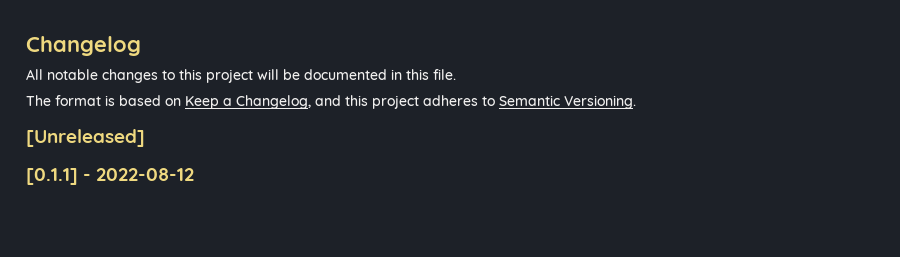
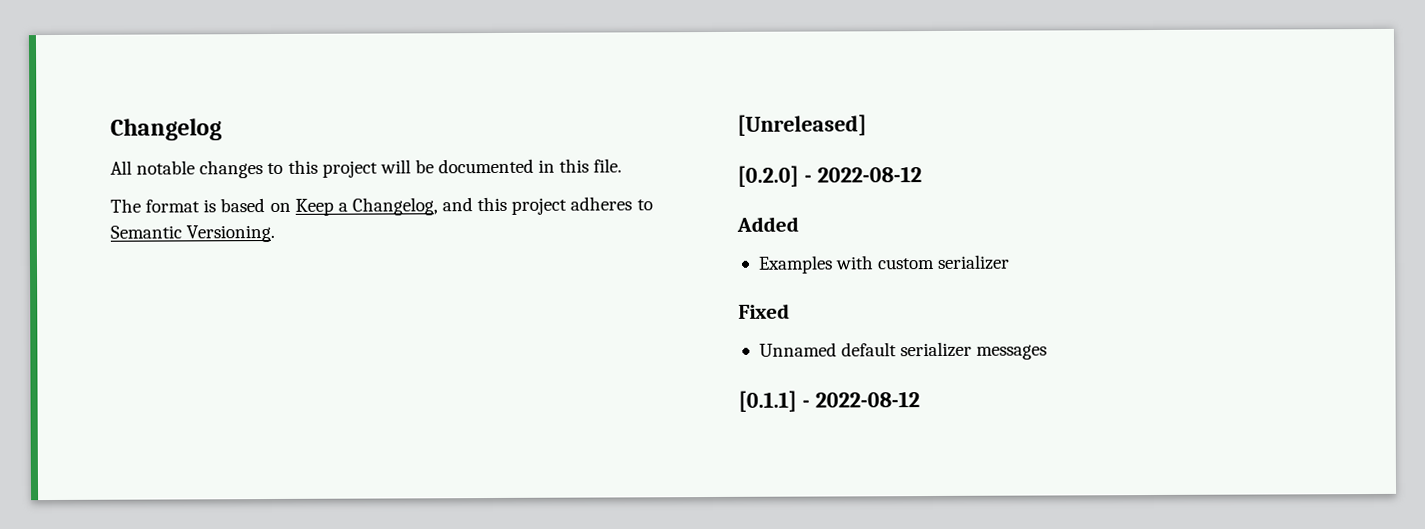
(145, 138) none -> [737,165,922,187] [736,216,799,232] [757,254,1011,274] [738,303,790,319] [758,341,1048,360] // [0.2.0] - 2022-08-12 // Added // Examples with custom serializer // Fixed // Unnamed default serializer messages

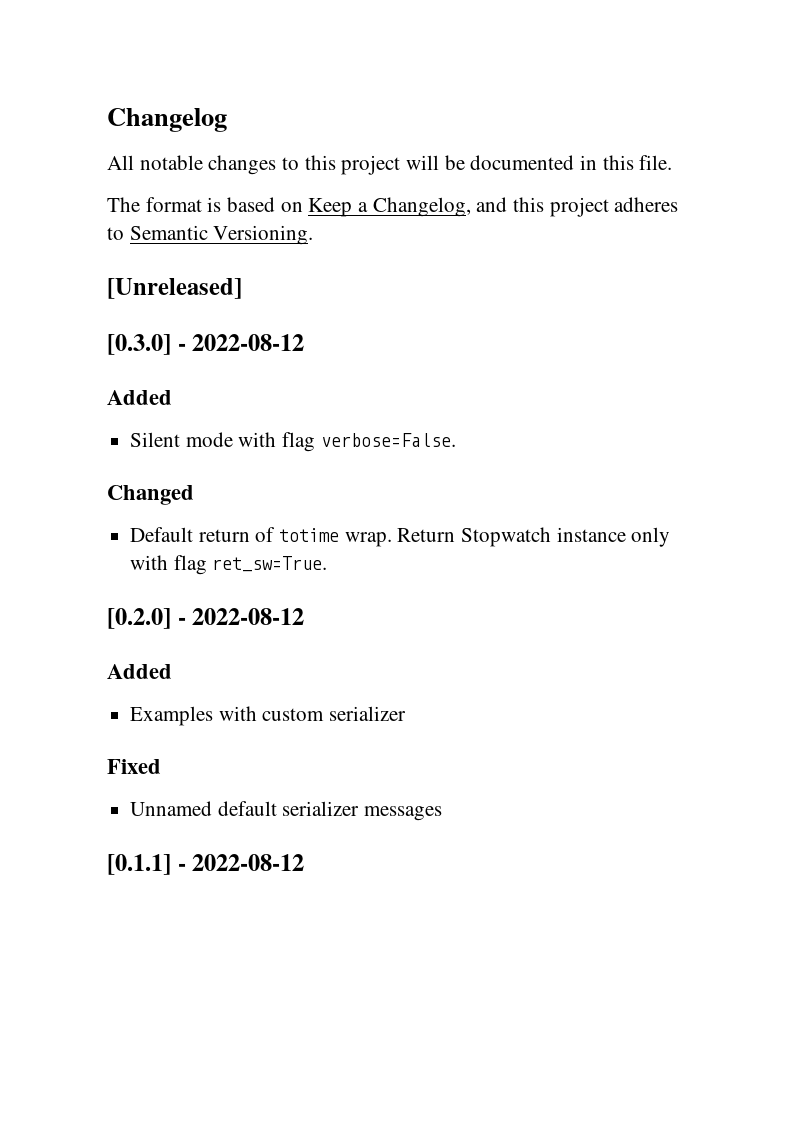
(867, 125) none -> [107,334,305,355] [107,390,172,405] [130,432,456,452] [107,485,194,505] [130,527,671,547] [130,555,328,575] // [0.3.0] - 2022-08-12 // Added // Silent mode with flag verbose=False. // Changed // Default return of totime wrap. Return Stopwatch instance only with flag ret_sw=True.

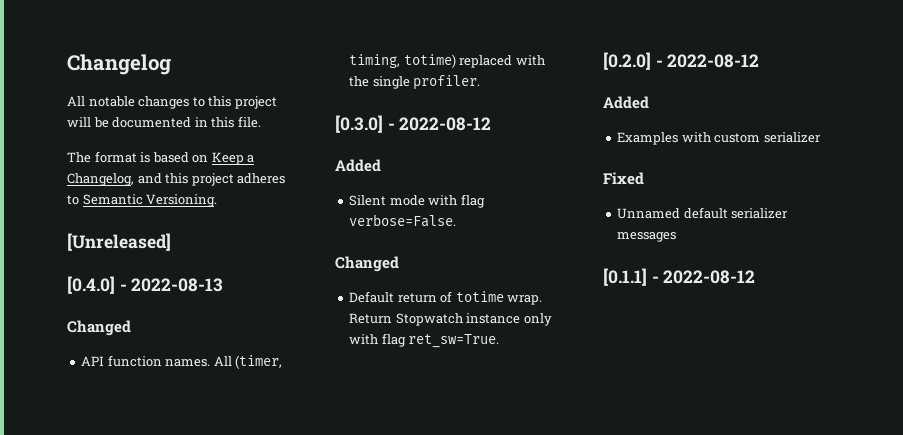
(242, 288) none -> [67,276,224,294] [67,320,131,336] [81,355,283,369] [349,54,545,68] [349,75,481,90] // [0.4.0] - 2022-08-13 // Changed // API function names. All (timer, timing, totime) replaced with the single profiler.

